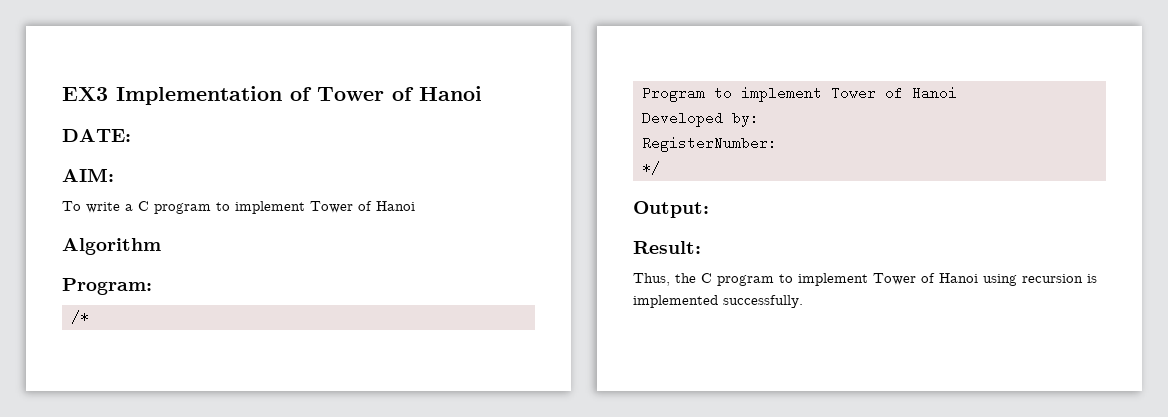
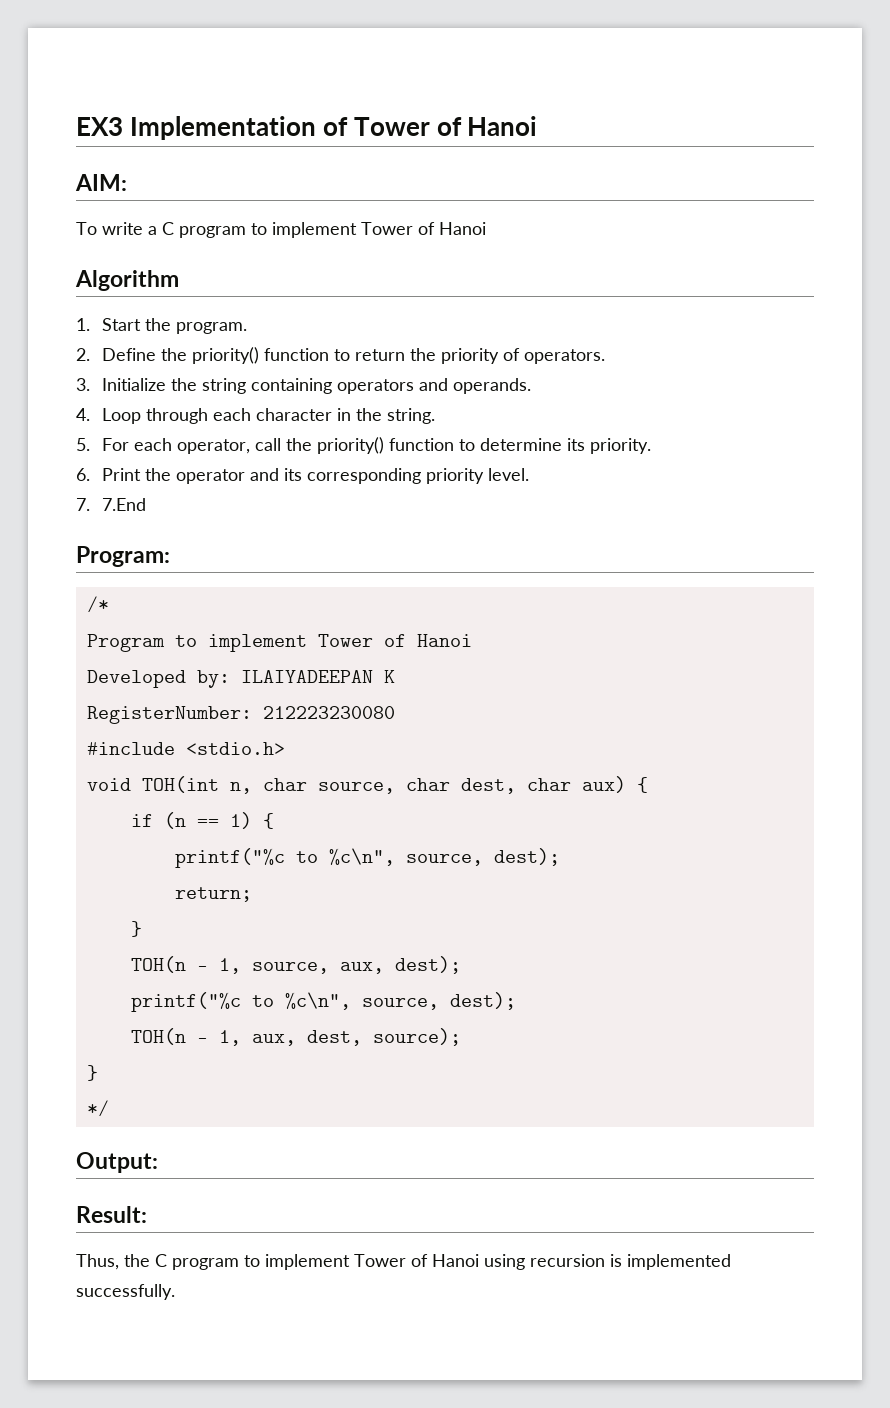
[62,129,131,142] // DATE: -> (538, 126) none
(161, 246) none -> [76,318,248,334] [76,347,606,364] [76,378,532,394] [76,408,436,424] [76,437,652,454] [76,468,530,484] [76,498,147,511] // 1. Start the program. // 2. Define the priority() function to return the priority of operators. // 3. Initialize the string containing operators and operands. // 4. Loop through each character in the string. // 5. For each operator, call the priority() function to determine its priority. // 6. Print the operator and its corresponding priority level. // 7. 7.End
(759, 119) none -> [240,670,395,683] ILAIYADEEPAN K
(777, 144) none -> [262,706,395,719] [86,742,285,755] [86,776,648,794] [130,812,274,829] [174,848,560,868] [174,887,252,902] [130,921,142,937] [130,956,461,974] [130,992,516,1012] [130,1028,461,1046] [86,1065,98,1081] 212223230080 // #include <stdio.h> // void TOH(int n, char source, char dest, char aux) { // if (n == 1) { // printf("%c to %c\n", source, dest); // return; // } // TOH(n - 1, source, aux, dest); // printf("%c to %c\n", source, dest); // TOH(n - 1, aux, dest, source); // }

